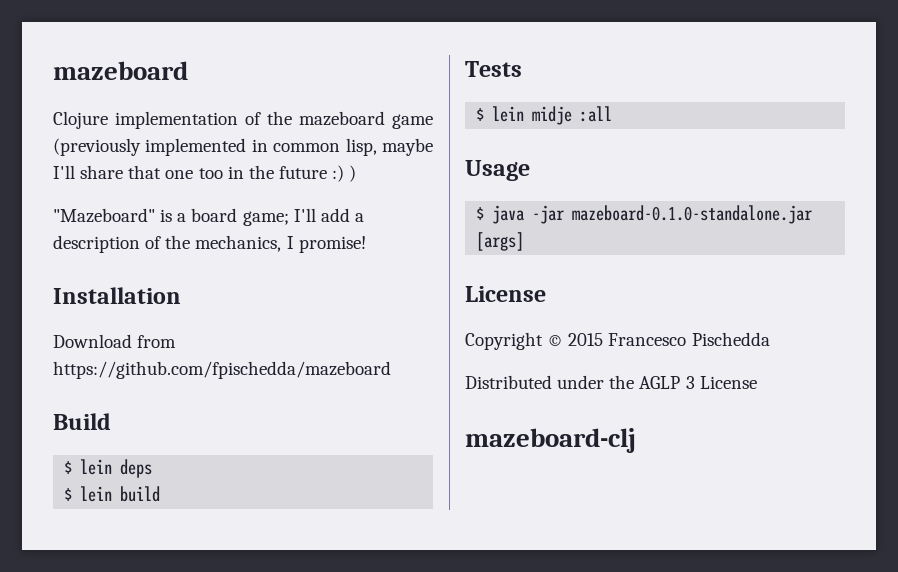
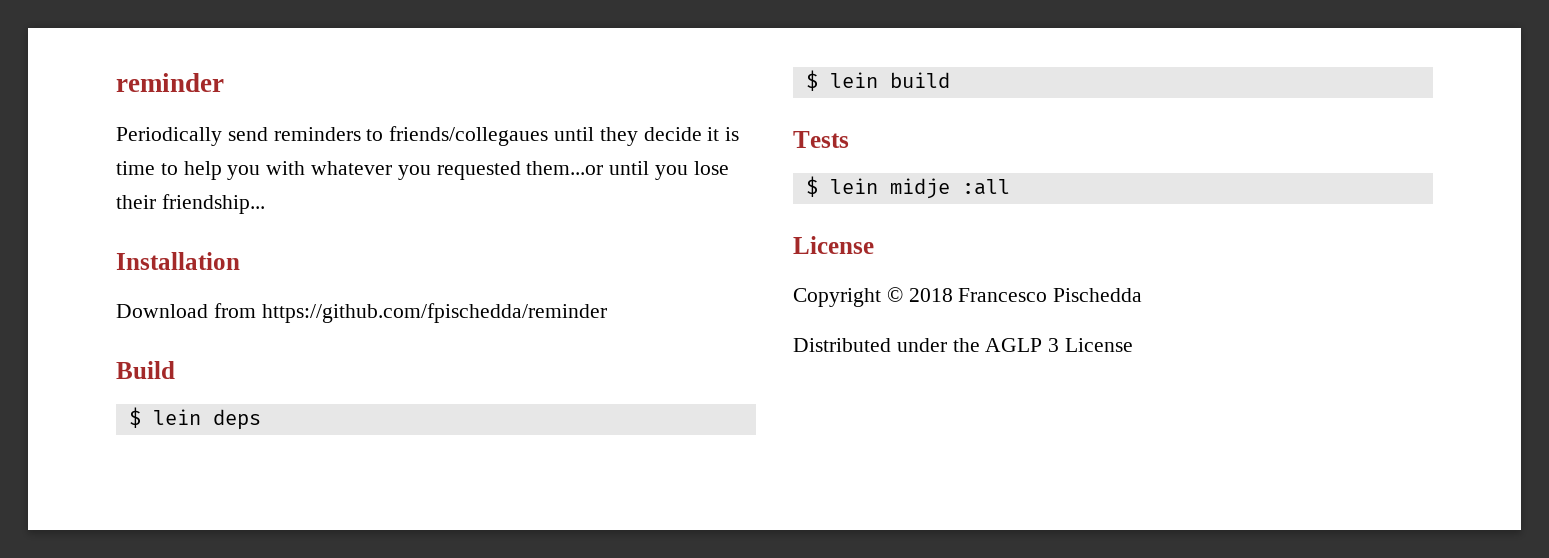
[53,61,188,80] [53,111,433,129] [53,138,433,156] [53,165,357,182] [53,208,364,226] [53,235,366,253] mazeboard // Clojure implementation of the mazeboard game (previously implemented in common lisp, maybe I'll share that one too in the future :) ) // "Mazeboard" is a board game; I'll add a description of the mechanics, I promise! -> [116,73,224,92] [116,126,740,146] [116,161,729,180] [116,194,265,214] reminder // Periodically send reminders to friends/collegaues until they decide it is time to help you with whatever you requested them...or until you lose their friendship...
[53,361,391,379] https://github.com/fpischedda/mazeboard -> [261,303,607,323] https://github.com/fpischedda/reminder
[465,160,530,181] [476,205,813,224] [476,232,525,251] // Usage // $ java -jar mazeboard-0.1.0-standalone.jar [args] -> (1010, 187) none
[568,333,604,346] 2015 -> [908,288,953,302] 2018
[465,428,636,453] // mazeboard-clj -> (1134, 345) none

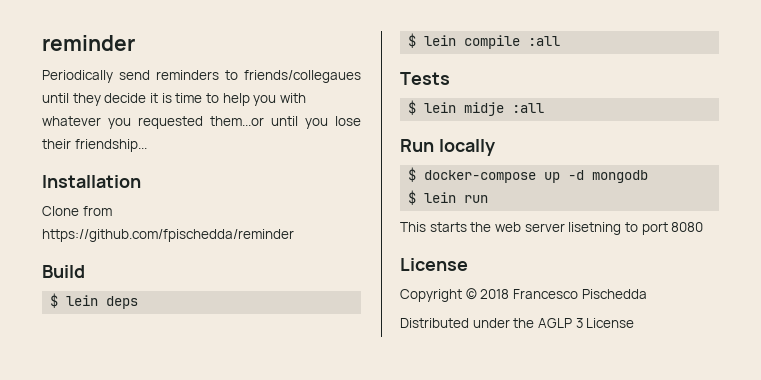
[116,304,208,318] Download -> [42,206,79,216] Clone
[889,72,950,88] build -> [464,35,561,49] compile :all
(1010, 187) none -> [400,139,495,156] [408,167,649,183] [408,190,489,205] [400,222,704,235] // Run locally // $ docker-compose up -d mongodb // $ lein run // This starts the web server lisetning to port 8080

